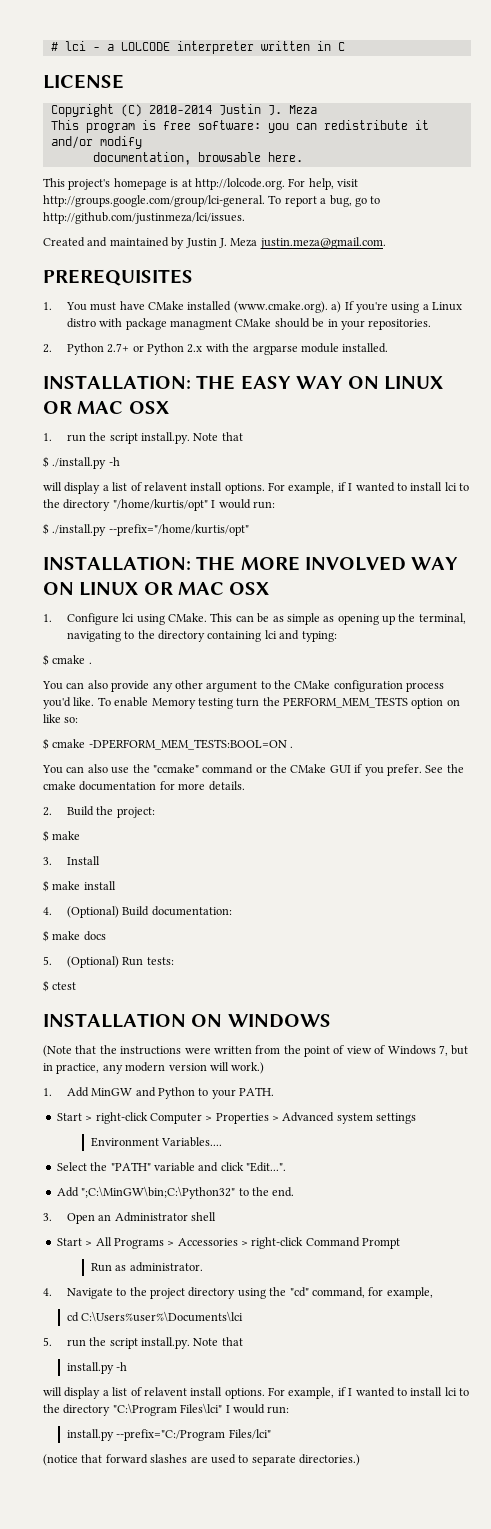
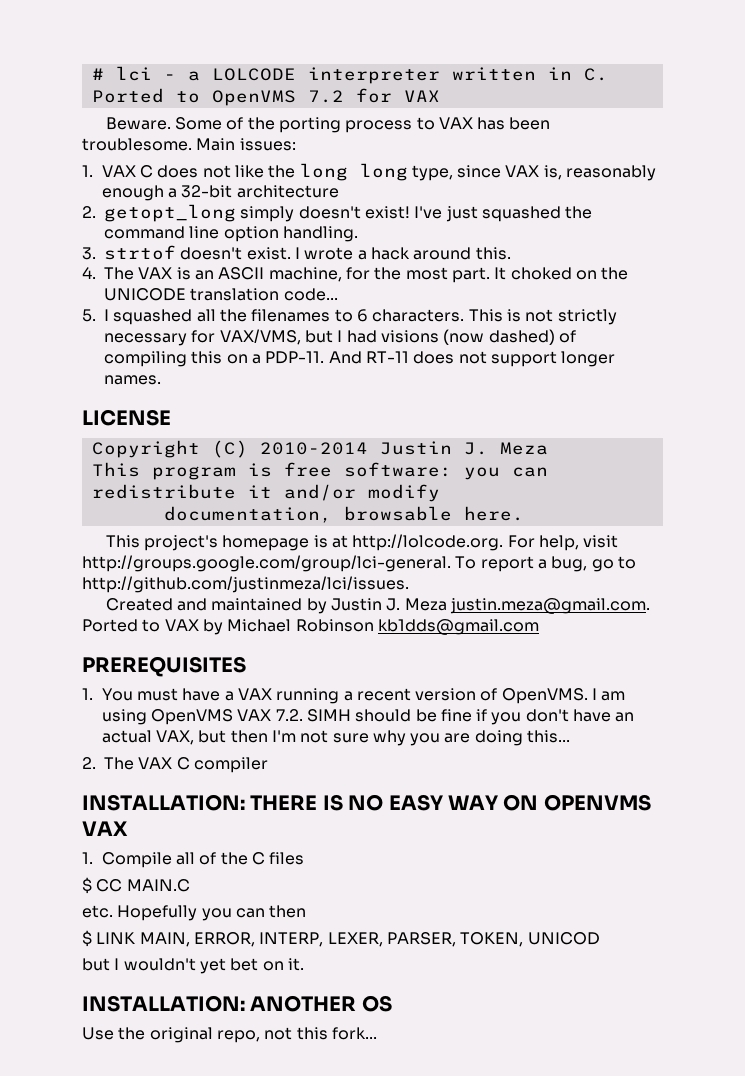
[337,42,345,51] C -> [583,68,608,81] [91,88,440,106] [105,117,551,133] [82,138,296,151] [82,163,657,181] [101,185,339,201] [82,204,593,222] [104,226,358,242] [82,245,511,260] [82,267,629,283] [104,288,338,301] [82,309,617,325] [104,329,576,346] [104,351,616,367] [104,375,161,385] C. Ported to OpenVMS 7.2 for VAX // Beware. Some of the porting process to VAX has been troublesome. Main issues: // 1. VAX C does not like the long long type, since VAX is, reasonably enough a 32-bit architecture // 2. getopt_long simply doesn't exist! I've just squashed the command line option handling. // 3. strtof doesn't exist. I wrote a hack around this. // 4. The VAX is an ASCII machine, for the most part. It choked on the UNICODE translation code... // 5. I squashed all the filenames to 6 characters. This is not strictly necessary for VAX/VMS, but I had visions (now dashed) of compiling this on a PDP-11. And RT-11 does not support longer names.
(386, 243) none -> [82,619,539,635] Ported to VAX by Michael Robinson kb1dds@gmail.com
[148,301,463,313] [66,318,432,330] [43,343,389,355] [43,375,444,390] [43,401,169,414] [43,432,243,444] [43,456,120,469] [43,482,469,494] [43,499,275,511] [43,523,249,536] [43,556,459,571] [43,582,270,596] [43,613,466,625] [66,630,337,642] [43,654,92,666] [42,680,445,692] [43,697,460,709] [43,714,79,723] [43,738,294,750] [42,764,464,776] [43,781,245,791] [43,806,155,818] [43,830,81,842] [43,856,100,865] [43,880,116,892] [43,906,232,918] [43,930,106,942] [43,956,174,968] [43,980,77,992] [43,1013,331,1028] [43,1045,469,1057] [43,1062,265,1074] [43,1087,275,1099] [56,1112,417,1124] [90,1137,223,1147] [56,1162,286,1172] [56,1186,295,1199] [43,1212,217,1224] [56,1237,401,1249] [90,1262,203,1272] [43,1287,433,1299] [66,1311,244,1322] [43,1337,243,1349] [66,1362,128,1374] [43,1387,469,1399] [43,1403,290,1416] [66,1429,271,1441] [43,1454,360,1466] CMake installed (www.cmake.org). a) If you're using a Linux distro with package managment CMake should be in your repositories. // 2. Python 2.7+ or Python 2.x with the argparse module installed. // INSTALLATION: THE EASY WAY ON LINUX OR MAC OSX // 1. run the script install.py. Note that // $ ./install.py -h // will display a list of relavent install options. For example, if I wanted to install lci to the directory "/home/kurtis/opt" I would run: // $ ./install.py --prefix="/home/kurtis/opt" // INSTALLATION: THE MORE INVOLVED WAY ON LINUX OR MAC OSX // 1. Configure lci using CMake. This can be as simple as opening up the terminal, navigating to the directory containing lci and typing: // $ cmake . // You can also provide any other argument to the CMake configuration process you'd like. To enable Memory testing turn the PERFORM_MEM_TESTS option on like so: // $ cmake -DPERFORM_MEM_TESTS:BOOL=ON . // You can also use the "ccmake" command or the CMake GUI if you prefer. See the cmake documentation for more details. // 2. Build the project: // $ make // 3. Install // $ make install // 4. (Optional) Build documentation: // $ make docs // 5. (Optional) Run tests: // $ ctest // INSTALLATION ON WINDOWS // (Note that the instructions were written from the point of view of Windows 7, but in practice, any modern version will work.) // 1. Add MinGW and Python to your PATH. // Start > right-click Computer > Properties > Advanced system settings // Environment Variables.... // Select the "PATH" variable and click "Edit...". // Add ";C:\MinGW\bin;C:\Python32" to the end. // 3. Open an Administrator shell // Start > All Programs > Accessories > right-click Command Prompt // Run as administrator. // 4. Navigate to the project directory using the "cd" command, for example, // cd C:\Users%user%\Documents\lci // 5. run the script install.py. Note that // install.py -h // will display a list of relavent install options. For example, if I wanted to install lci to the directory "C:\Program Files\lci" I would run: // install.py --prefix="C:/Program Files/lci" // (notice that forward slashes are used to separate directories.) -> [224,688,626,704] [101,709,635,725] [101,730,571,746] [82,757,268,773] [82,794,651,811] [82,821,128,836] [82,852,305,868] [82,877,190,894] [82,905,307,921] [82,930,600,947] [82,958,304,974] [82,995,392,1012] [82,1027,377,1043] a VAX running a recent version of OpenVMS. I am using OpenVMS VAX 7.2. SIMH should be fine if you don't have an actual VAX, but then I'm not sure why you are doing this... // 2. The VAX C compiler // INSTALLATION: THERE IS NO EASY WAY ON OPENVMS VAX // 1. Compile all of the C files // $ CC MAIN.C // etc. Hopefully you can then // $ LINK MAIN, ERROR, INTERP, LEXER, PARSER, TOKEN, UNICOD // but I wouldn't yet bet on it. // INSTALLATION: ANOTHER OS // Use the original repo, not this fork...

